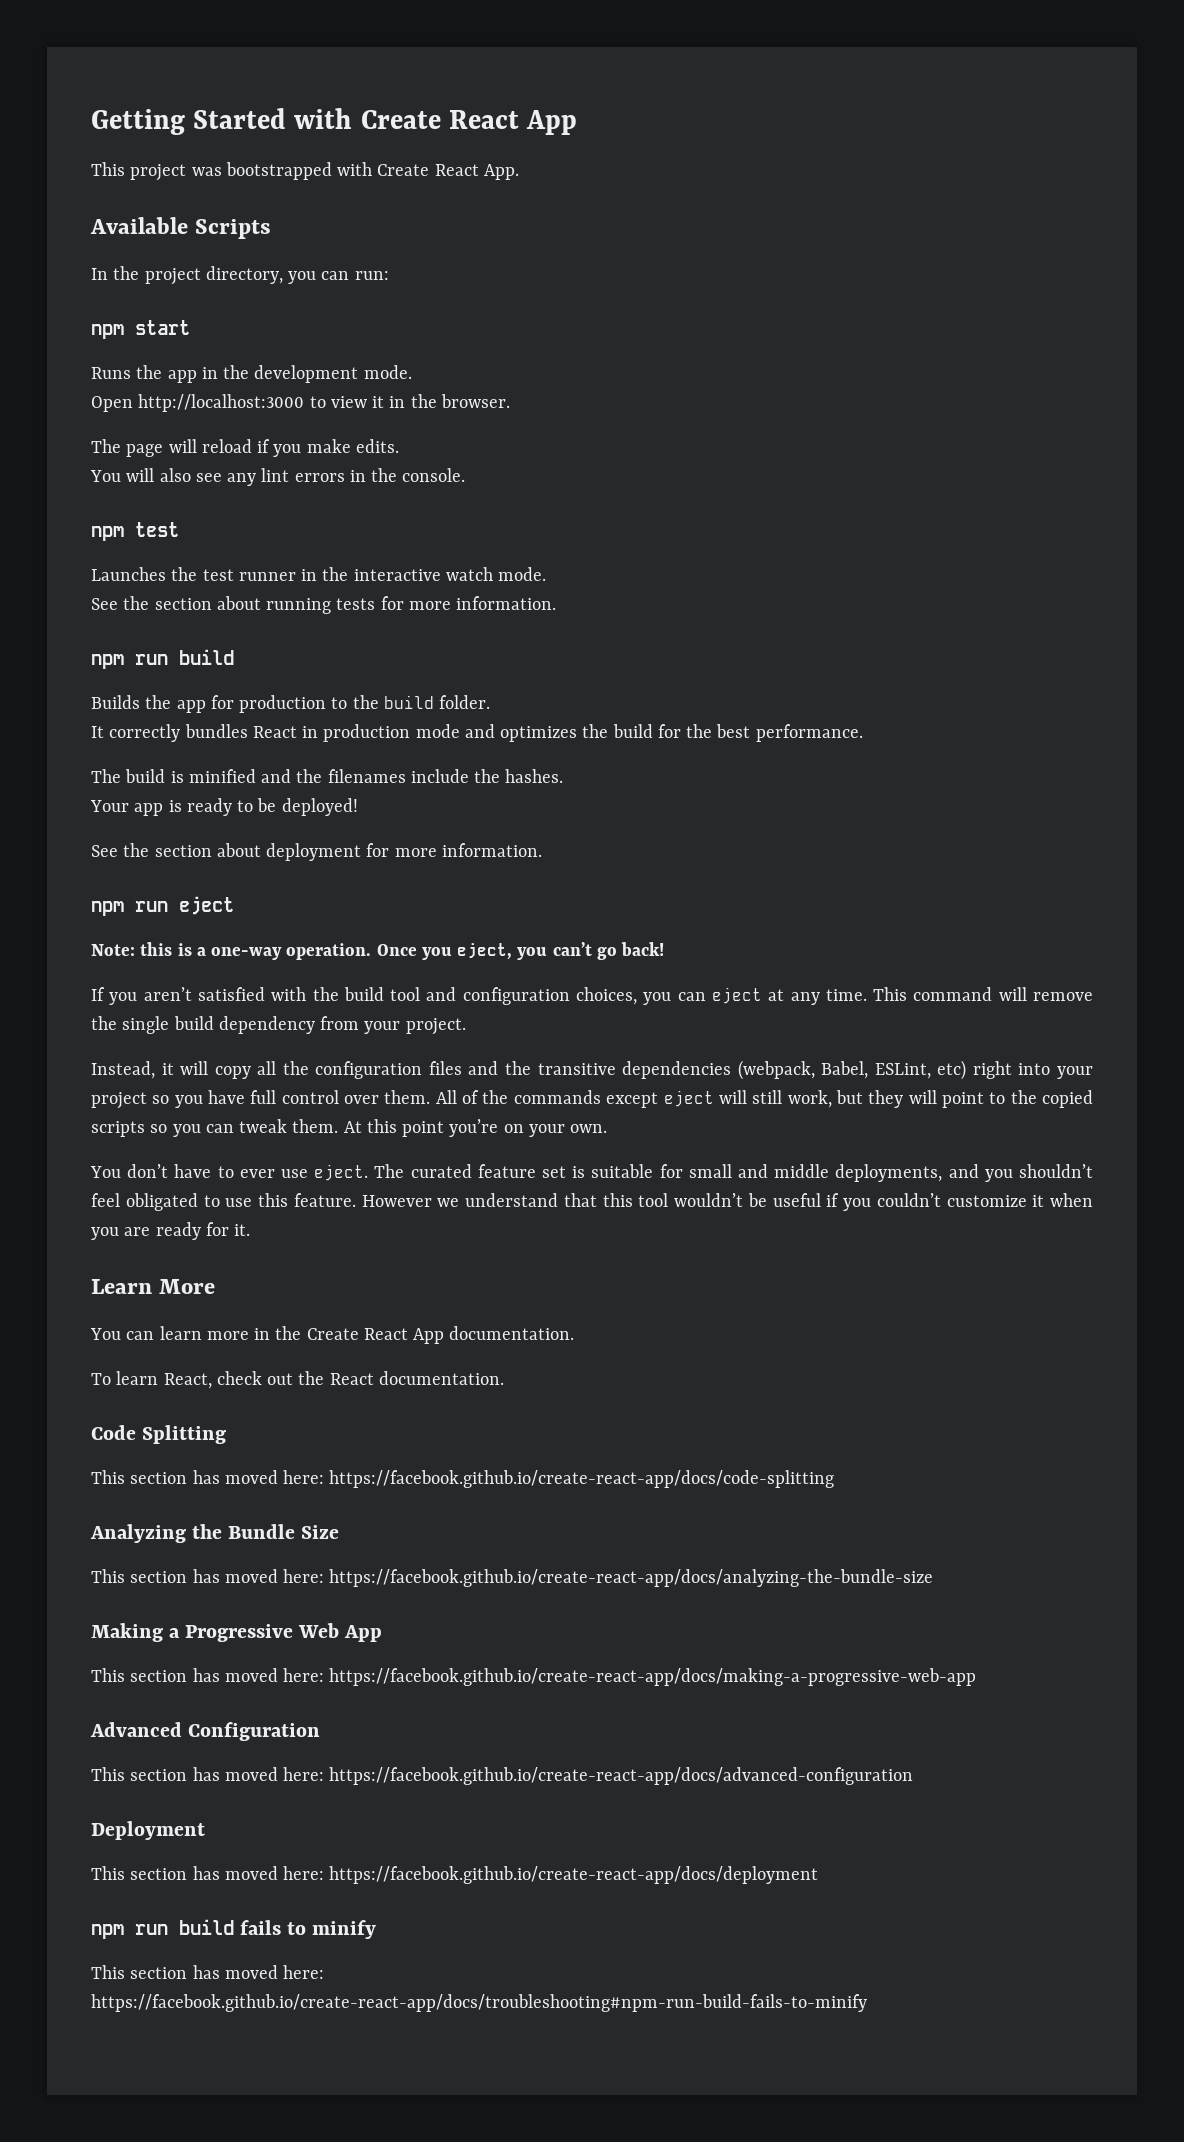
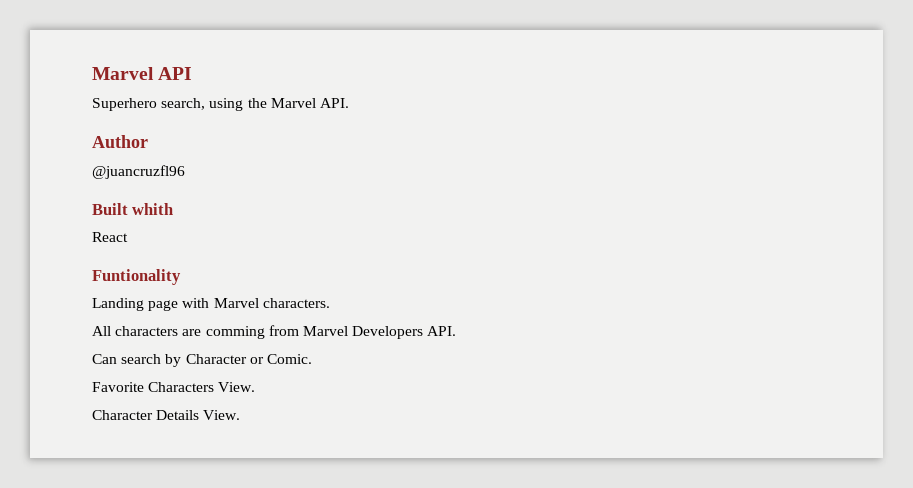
[91,108,578,135] [91,162,519,181] [90,217,272,239] [91,266,389,285] [91,320,190,339] [91,365,412,383] [91,394,510,412] [91,439,399,457] [90,468,466,486] [91,522,179,541] [91,567,547,581] [91,596,557,614] [91,649,234,669] [91,695,491,713] [91,724,863,742] [91,769,564,783] [90,798,358,816] [91,843,542,861] [91,896,234,916] [91,942,665,960] [91,987,1093,1005] [91,1016,466,1035] [91,1060,1093,1080] [91,1090,1093,1109] [91,1119,608,1137] [90,1164,1094,1182] [91,1193,1093,1211] [91,1222,251,1240] [91,1279,216,1294] [90,1326,575,1344] [91,1371,504,1389] [91,1425,227,1444] [91,1470,835,1488] [90,1524,340,1543] [91,1569,934,1587] [91,1623,383,1642] [91,1668,977,1686] [90,1722,321,1741] [91,1767,914,1785] [91,1821,205,1840] [91,1866,819,1884] [91,1919,377,1939] [91,1965,325,1979] [91,1994,867,2012] Getting Started with Create React App // This project was bootstrapped with Create React App. // Available Scripts // In the project directory, you can run: // npm start // Runs the app in the development mode. // Open http://localhost:3000 to view it in the browser. // The page will reload if you make edits. // You will also see any lint errors in the console. // npm test // Launches the test runner in the interactive watch mode. // See the section about running tests for more information. // npm run build // Builds the app for production to the build folder. // It correctly bundles React in production mode and optimizes the build for the best performance. // The build is minified and the filenames include the hashes. // Your app is ready to be deployed! // See the section about deployment for more information. // npm run eject // Note: this is a one-way operation. Once you eject, you can’t go back! // If you aren’t satisfied with the build tool and configuration choices, you can eject at any time. This command will remove the single build dependency from your project. // Instead, it will copy all the configuration files and the transitive dependencies (webpack, Babel, ESLint, etc) right into your project so you have full control over them. All of the commands except eject will still work, but they will point to the copied scripts so you can tweak them. At this point you’re on your own. // You don’t have to ever use eject. The curated feature set is suitable for small and middle deployments, and you shouldn’t feel obligated to use this feature. However we understand that this tool wouldn’t be useful if you couldn’t customize it when you are ready for it. // Learn More // You can learn more in the Create React App documentation. // To learn React, check out the React documentation. // Code Splitting // This section has moved here: https://facebook.github.io/create-react-app/docs/code-splitting // Analyzing the Bundle Size // This section has moved here: https://facebook.github.io/create-react-app/docs/analyzing-the-bundle-size // Making a Progressive Web App // This section has moved here: https://facebook.github.io/create-react-app/docs/making-a-progressive-web-app // Advanced Configuration // This section has moved here: https://facebook.github.io/create-react-app/docs/advanced-configuration // Deployment // This section has moved here: https://facebook.github.io/create-react-app/docs/deployment // npm run build fails to minify // This section has moved here: https://facebook.github.io/create-react-app/docs/troubleshooting#npm-run-build-fails-to-minify -> [92,67,193,80] [92,98,349,111] [92,135,148,148] [92,165,185,179] [92,203,174,215] [92,232,128,242] [92,269,181,285] [92,298,330,311] [92,325,457,339] [92,354,312,367] [92,382,256,392] [92,410,241,420] Marvel API // Superhero search, using the Marvel API. // Author // @juancruzfl96 // Built whith // React // Funtionality // Landing page with Marvel characters. // All characters are comming from Marvel Developers API. // Can search by Character or Comic. // Favorite Characters View. // Character Details View.

